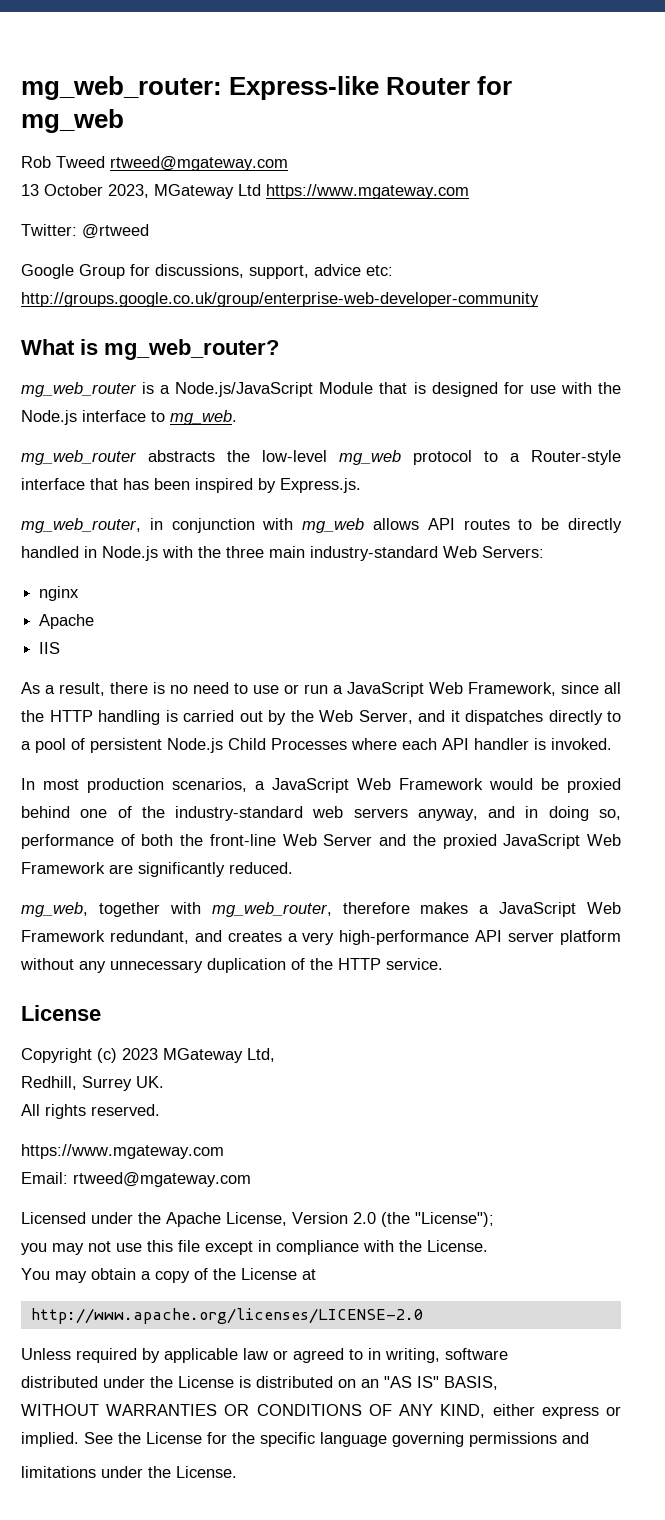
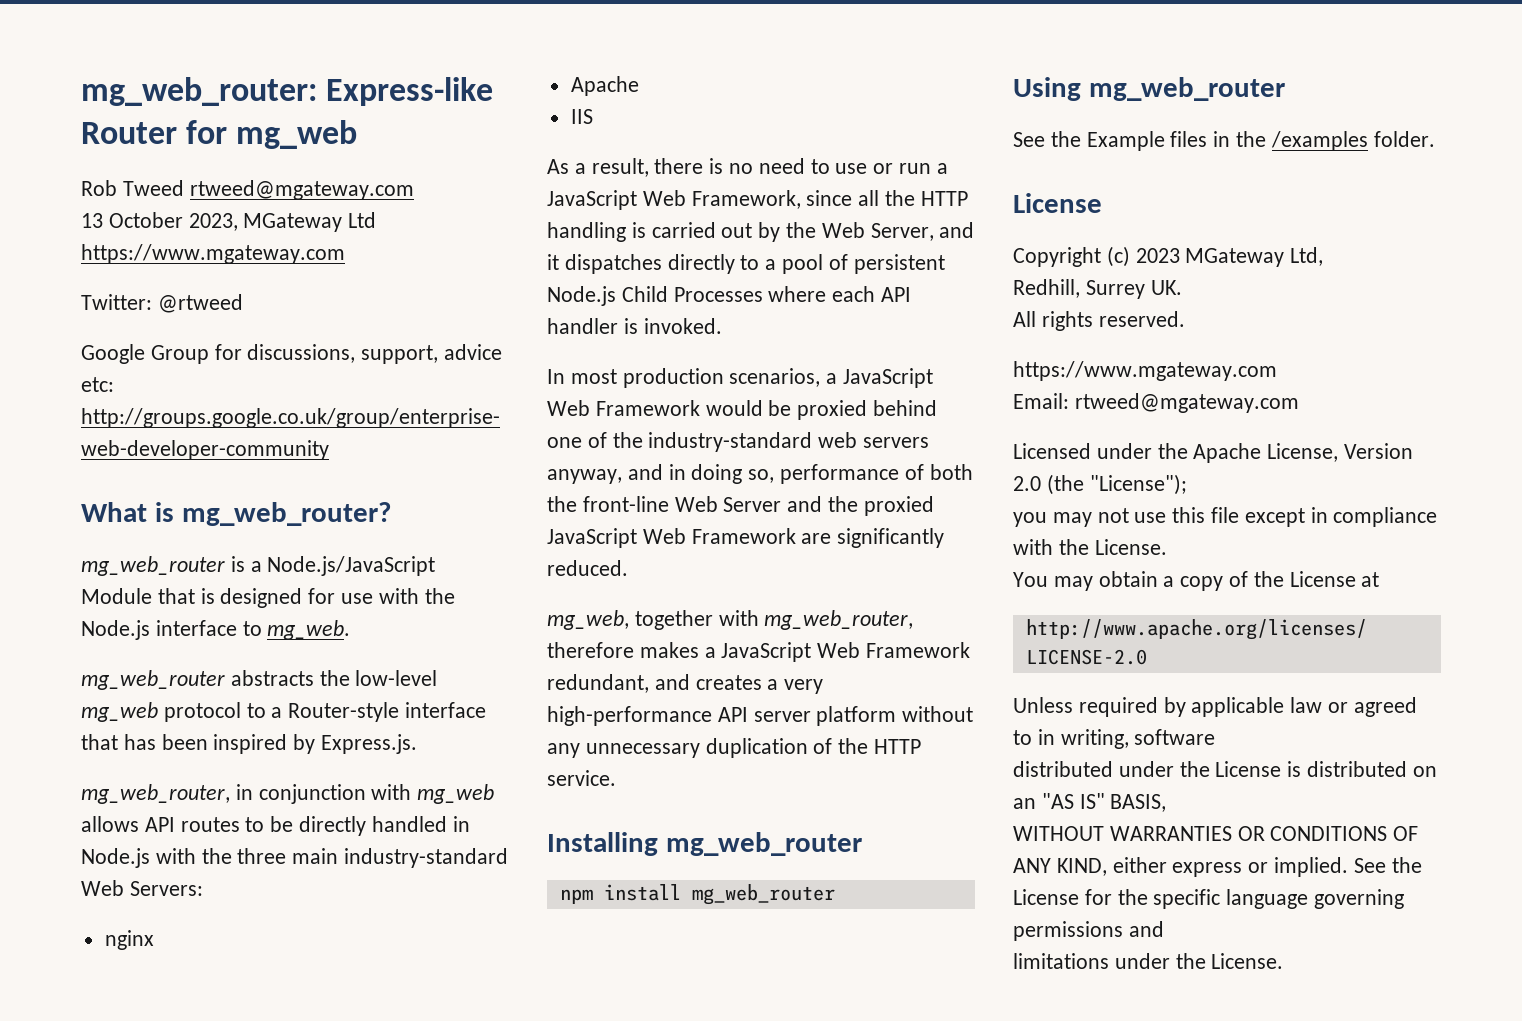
(443, 964) none -> [547,832,862,856] [559,884,835,905] [1013,77,1285,101] [1013,131,1435,151] // Installing mg_web_router // npm install mg_web_router // Using mg_web_router // See the Example files in the /examples folder.

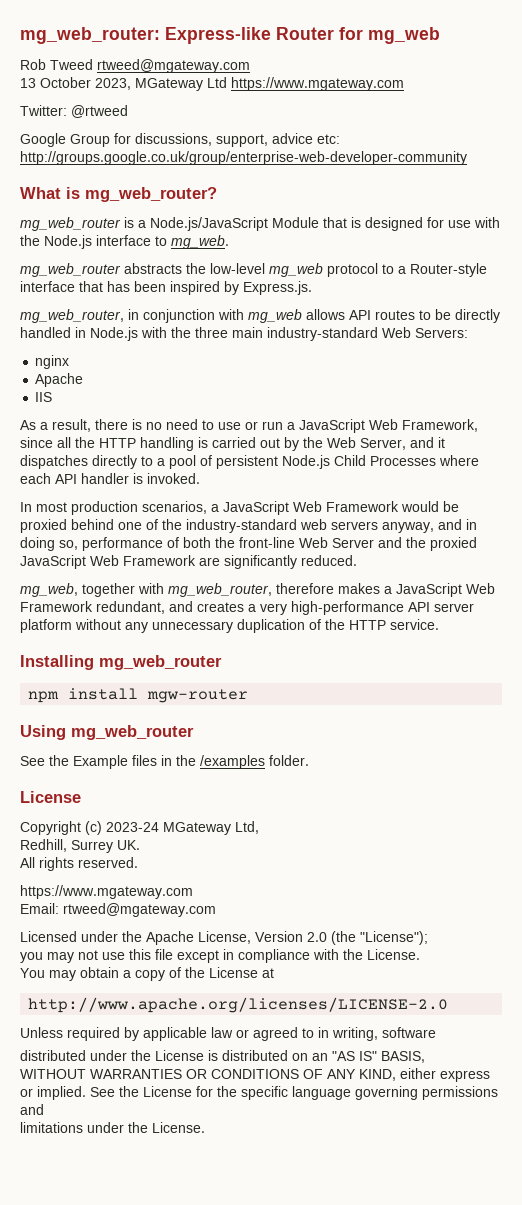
[691,884,835,905] mg_web_router -> [147,689,249,703] mgw-router
[1135,248,1180,263] 2023 -> [106,822,159,832] 2023-24

